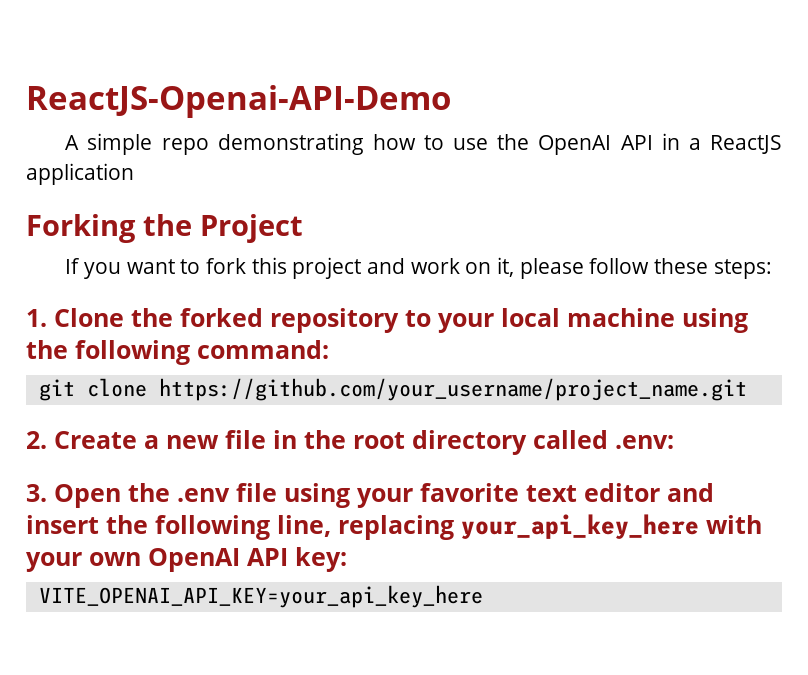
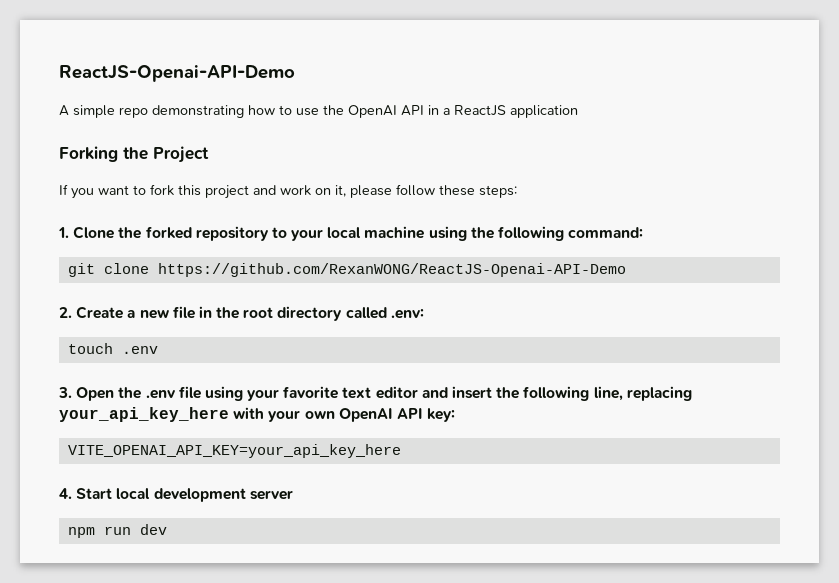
[158,378,747,401] https://github.com/your_username/project_name.git -> [157,263,626,277] https://github.com/RexanWONG/ReactJS-Openai-API-Demo
(674, 442) none -> [67,343,158,354] // touch .env
(483, 596) none -> [59,488,293,502] [67,524,167,538] // 4. Start local development server // npm run dev

